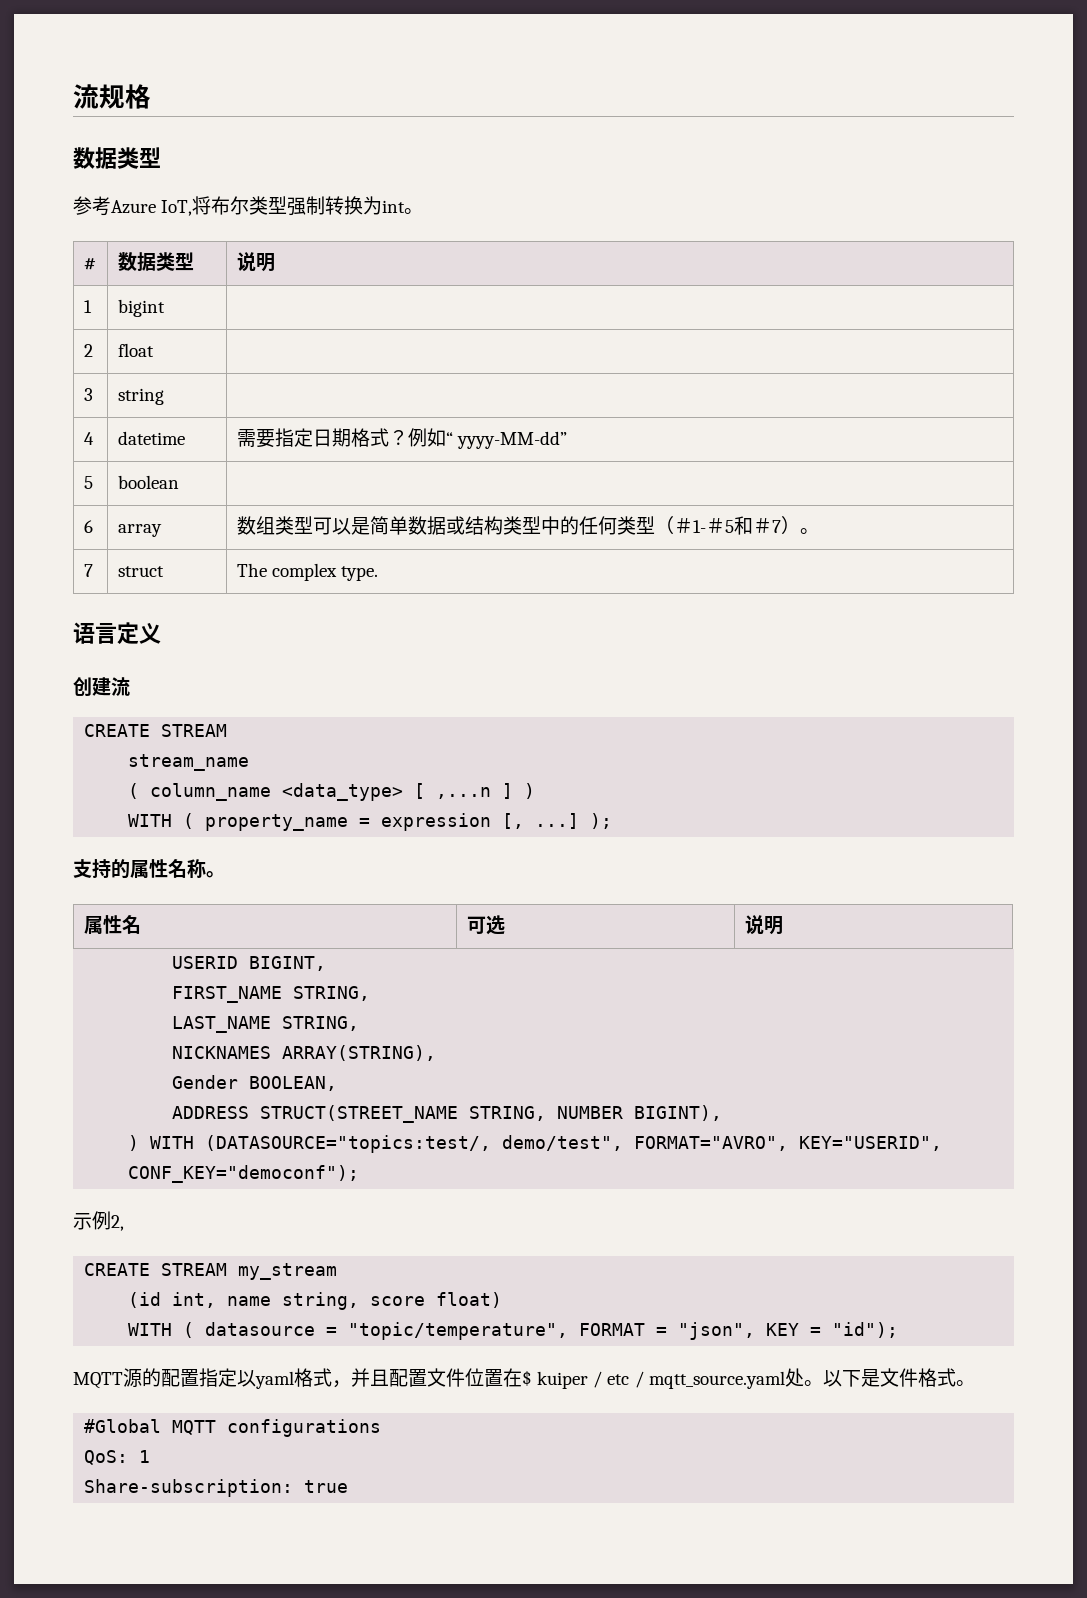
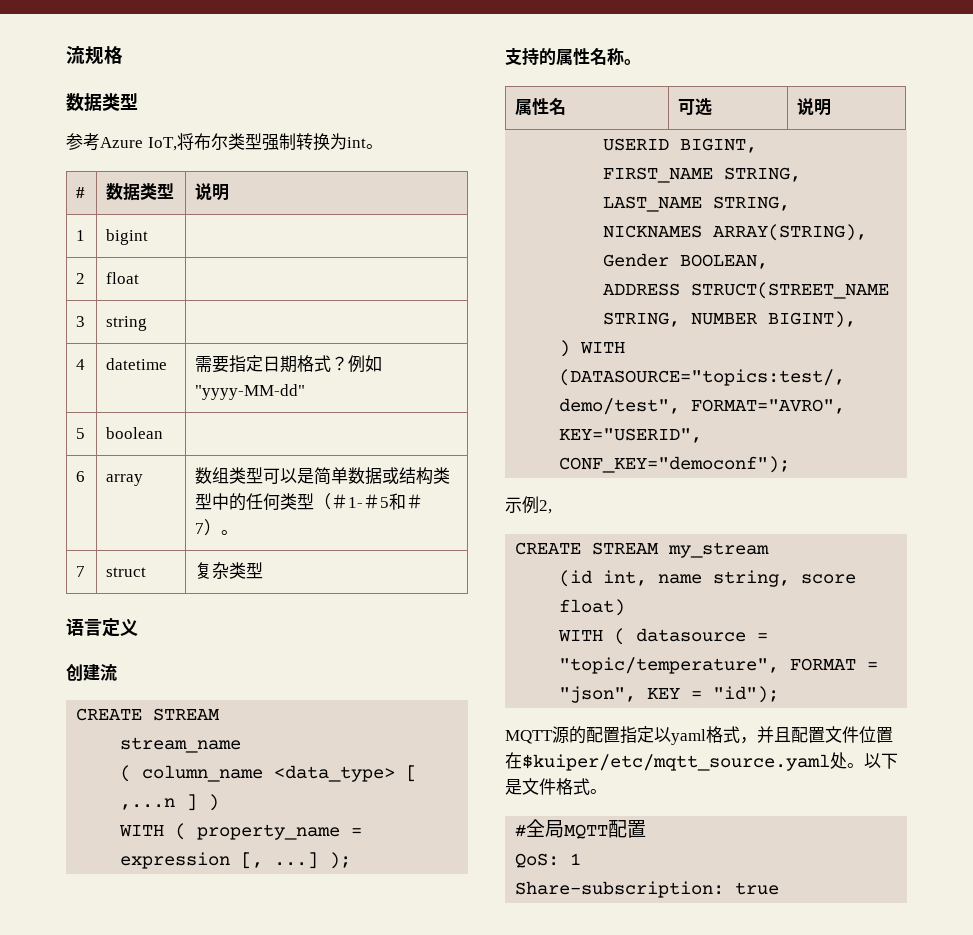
[445,431,568,449] “ yyyy-MM-dd” -> [195,384,306,400] "yyyy-MM-dd"
[236,563,379,581] The complex type. -> [195,562,264,579] 复杂类型
[522,1370,785,1389] $ kuiper / etc / mqtt_source.yaml -> [522,754,830,771] $kuiper/etc/mqtt_source.yaml
[84,1419,382,1437] #Global MQTT configurations -> [515,819,647,839] #全局MQTT配置

